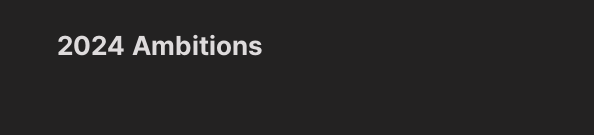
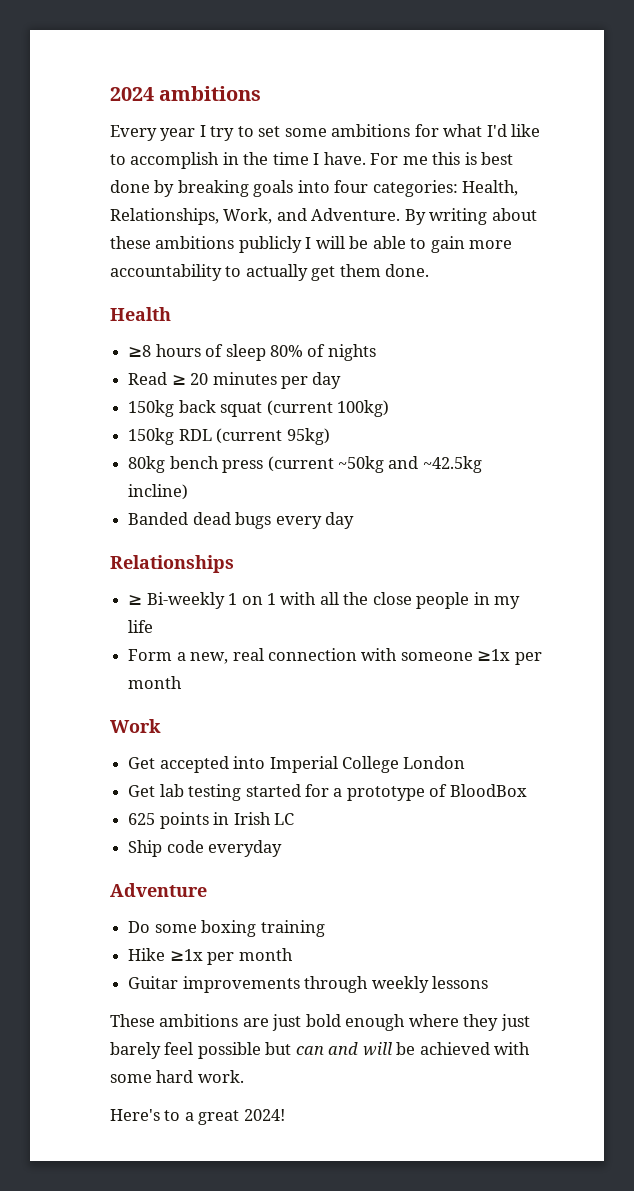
[132,34,264,56] Ambitions -> [159,86,262,101] [110,124,541,141] [110,152,514,169] [110,180,519,197] [110,208,537,225] [110,236,513,253] [110,264,430,281] [110,307,171,321] [128,344,376,361] [128,372,342,389] [128,400,389,417] [128,428,330,445] [128,456,482,473] [128,484,189,500] [128,512,354,529] [110,555,234,573] [128,592,521,609] [128,620,154,633] [128,648,542,665] [128,676,183,689] [110,719,161,733] [128,756,466,773] [128,784,527,801] [128,812,294,829] [128,840,283,857] [110,883,207,897] [128,920,325,937] [128,948,293,965] [128,976,488,993] [110,1014,530,1031] [110,1042,531,1059] [110,1070,244,1083] [110,1109,285,1125] ambitions // Every year I try to set some ambitions for what I'd like to accomplish in the time I have. For me this is best done by breaking goals into four categories: Health, Relationships, Work, and Adventure. By writing about these ambitions publicly I will be able to gain more accountability to actually get them done. // Health // ≥8 hours of sleep 80% of nights // Read ≥ 20 minutes per day // 150kg back squat (current 100kg) // 150kg RDL (current 95kg) // 80kg bench press (current ~50kg and ~42.5kg incline) // Banded dead bugs every day // Relationships // ≥ Bi-weekly 1 on 1 with all the close people in my life // Form a new, real connection with someone ≥1x per month // Work // Get accepted into Imperial College London // Get lab testing started for a prototype of BloodBox // 625 points in Irish LC // Ship code everyday // Adventure // Do some boxing training // Hike ≥1x per month // Guitar improvements through weekly lessons // These ambitions are just bold enough where they just barely feel possible but can and will be achieved with some hard work. // Here's to a great 2024!

